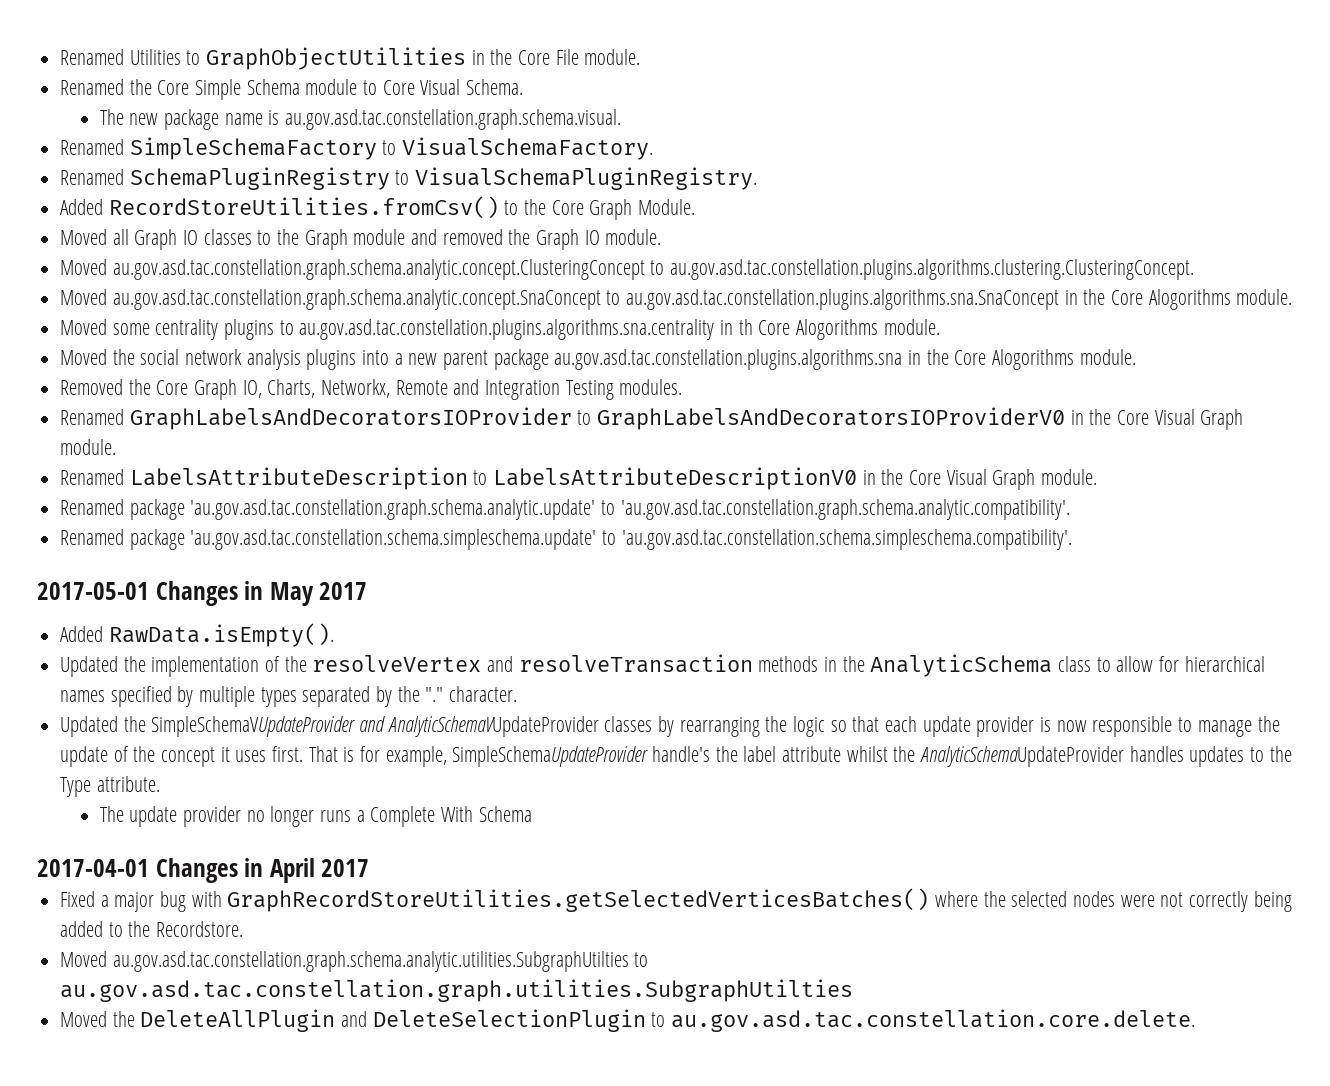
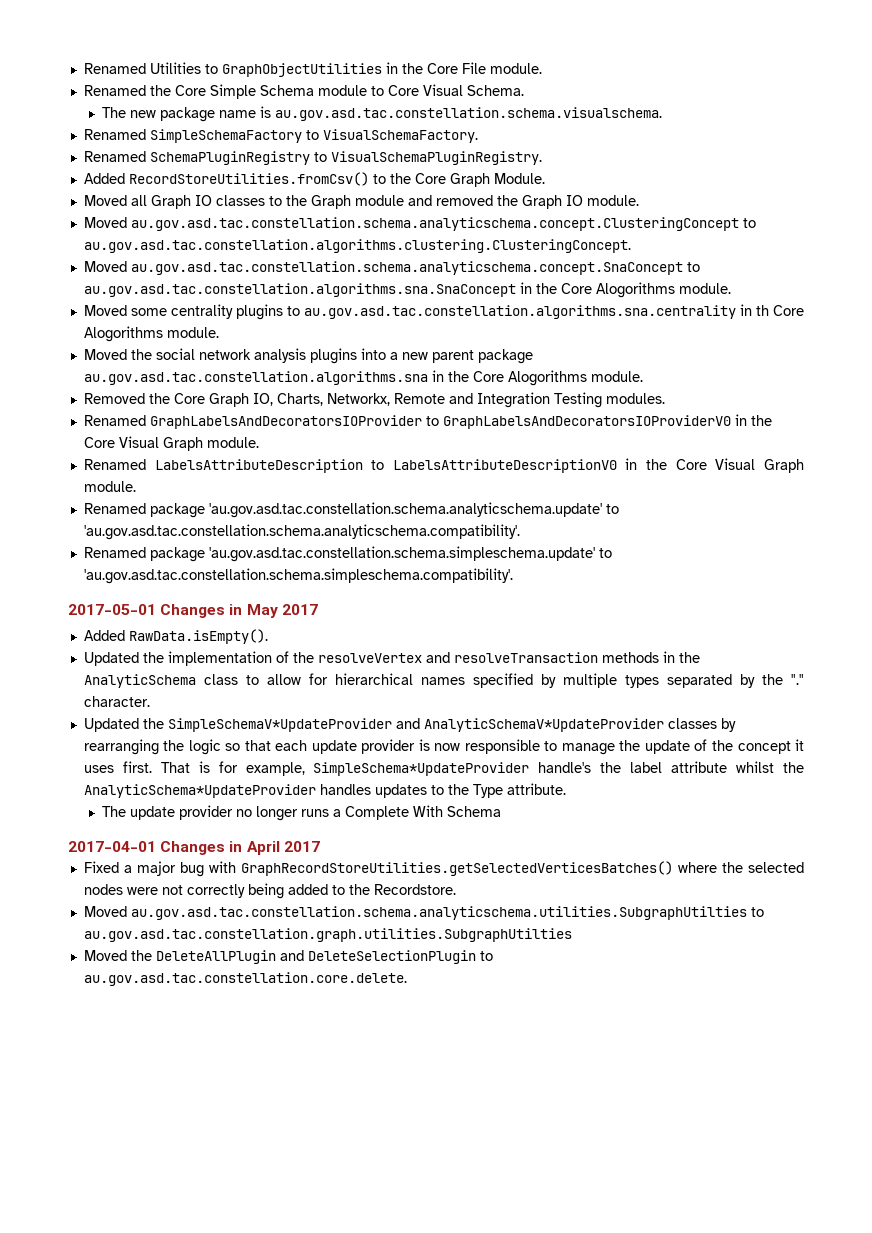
[284,109,621,130] au.gov.asd.tac.constellation.graph.schema.visual. -> [275,107,663,121] au.gov.asd.tac.constellation.schema.visualschema.
[112,259,1195,280] [60,289,1060,310] au.gov.asd.tac.constellation.graph.schema.analytic.concept.ClusteringConcept to au.gov.asd.tac.constellation.plugins.algorithms.clustering.ClusteringConcept. // Moved au.gov.asd.tac.constellation.graph.schema.analytic.concept.SnaConcept to au.gov.asd.tac.constellation.plugins.algorithms.sna.SnaConcept -> [130,217,756,231] [83,239,631,253] [83,261,700,275] [83,283,516,297] au.gov.asd.tac.constellation.schema.analyticschema.concept.ClusteringConcept to au.gov.asd.tac.constellation.algorithms.clustering.ClusteringConcept. // Moved au.gov.asd.tac.constellation.schema.analyticschema.concept.SnaConcept to au.gov.asd.tac.constellation.algorithms.sna.SnaConcept
[299,319,715,340] au.gov.asd.tac.constellation.plugins.algorithms.sna.centrality -> [303,305,736,319] au.gov.asd.tac.constellation.algorithms.sna.centrality
[554,349,903,370] au.gov.asd.tac.constellation.plugins.algorithms.sna -> [83,371,428,385] au.gov.asd.tac.constellation.algorithms.sna
[190,499,1070,520] 'au.gov.asd.tac.constellation.graph.schema.analytic.update' to 'au.gov.asd.tac.constellation.graph.schema.analytic.compatibility'. -> [208,502,619,518] [83,524,520,540] 'au.gov.asd.tac.constellation.schema.analyticschema.update' to 'au.gov.asd.tac.constellation.schema.analyticschema.compatibility'.
[151,716,599,737] SimpleSchemaVUpdateProvider and AnalyticSchemaVUpdateProvider -> [167,718,664,732] SimpleSchemaV*UpdateProvider and AnalyticSchemaV*UpdateProvider
[452,746,649,767] SimpleSchemaUpdateProvider -> [313,762,530,776] SimpleSchema*UpdateProvider
[920,746,1125,767] AnalyticSchemaUpdateProvider -> [83,784,316,798] AnalyticSchema*UpdateProvider
[112,951,629,972] au.gov.asd.tac.constellation.graph.schema.analytic.utilities.SubgraphUtilties -> [130,906,747,920] au.gov.asd.tac.constellation.schema.analyticschema.utilities.SubgraphUtilties

